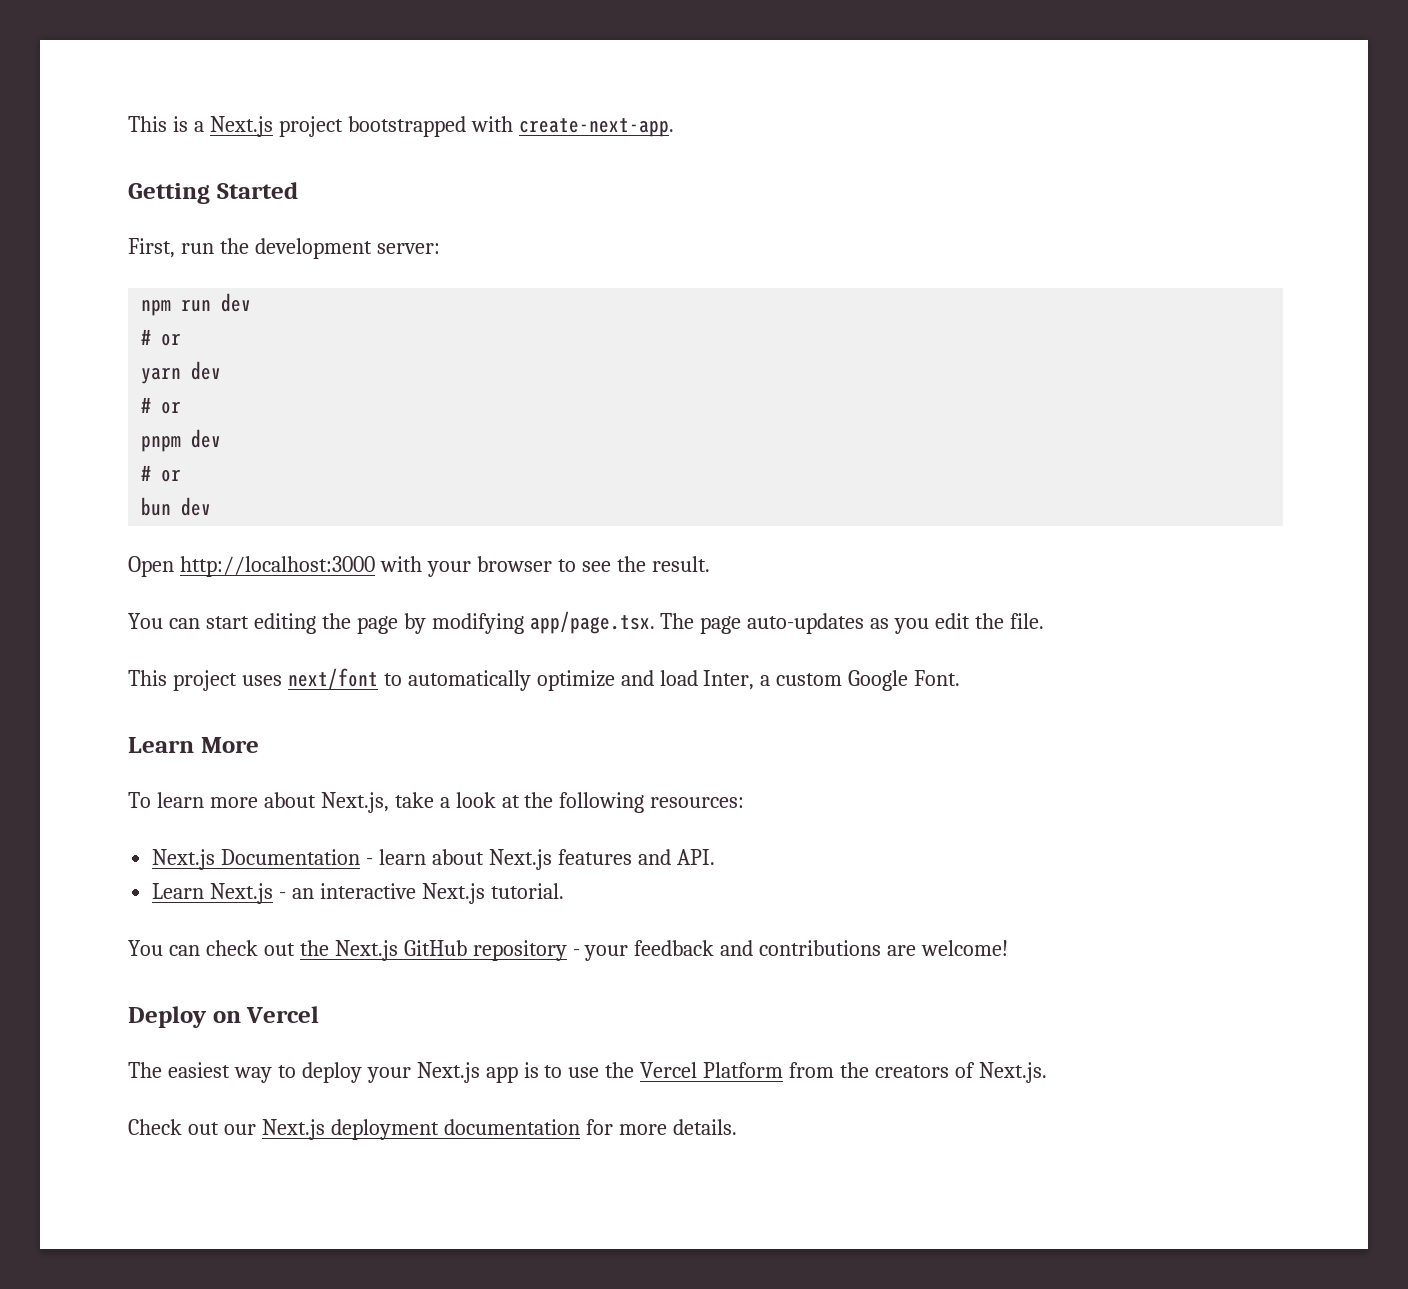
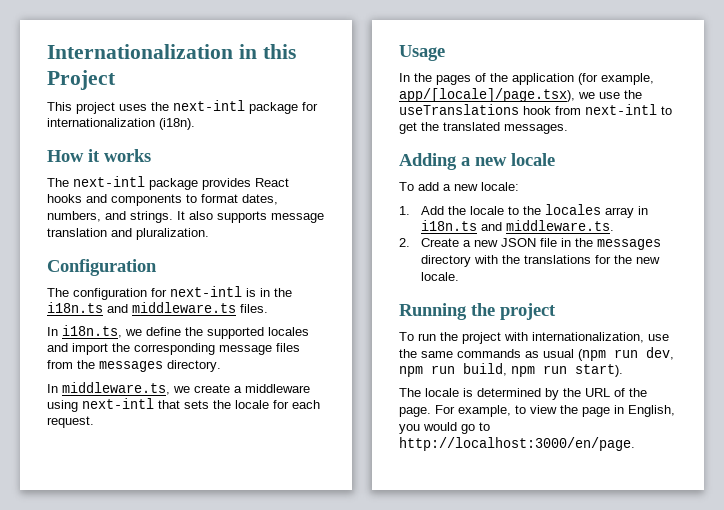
[128,116,674,137] [128,182,298,204] [128,238,440,259] [141,293,252,316] [141,329,182,346] [141,361,222,384] [141,397,182,414] [141,429,222,452] [141,465,182,482] [141,497,212,516] [128,556,710,577] [128,611,1045,634] [128,668,961,691] [128,737,259,753] [128,792,745,813] [152,849,715,870] [152,883,564,904] [128,940,1009,961] [128,1006,320,1028] [128,1062,1047,1083] [128,1119,737,1140] This is a Next.js project bootstrapped with create-next-app. // Getting Started // First, run the development server: // npm run dev // # or // yarn dev // # or // pnpm dev // # or // bun dev // Open http://localhost:3000 with your browser to see the result. // You can start editing the page by modifying app/page.tsx. The page auto-updates as you edit the file. // This project uses next/font to automatically optimize and load Inter, a custom Google Font. // Learn More // To learn more about Next.js, take a look at the following resources: // Next.js Documentation - learn about Next.js features and API. // Learn Next.js - an interactive Next.js tutorial. // You can check out the Next.js GitHub repository - your feedback and contributions are welcome! // Deploy on Vercel // The easiest way to deploy your Next.js app is to use the Vercel Platform from the creators of Next.js. // Check out our Next.js deployment documentation for more details. -> [47,44,296,59] [47,70,116,90] [47,100,318,114] [47,118,195,130] [47,149,151,162] [47,176,289,190] [47,194,278,206] [47,211,324,223] [47,228,209,240] [47,259,157,276] [47,286,292,300] [47,302,268,313] [47,325,309,339] [47,343,300,355] [47,360,221,372] [47,382,310,395] [47,398,320,412] [47,416,94,428] [399,45,445,61] [399,73,654,85] [399,88,642,102] [399,104,672,115] [399,122,568,134] [399,153,555,170] [399,182,519,191] [399,204,649,218] [421,220,615,231] [399,238,662,250] [421,255,661,267] [421,272,460,281] [399,303,556,320] [399,332,669,344] [399,347,674,361] [399,363,623,377] [399,388,647,400] [399,405,675,417] [399,422,490,434] [399,437,635,451] Internationalization in this Project // This project uses the next-intl package for internationalization (i18n). // How it works // The next-intl package provides React hooks and components to format dates, numbers, and strings. It also supports message translation and pluralization. // Configuration // The configuration for next-intl is in the i18n.ts and middleware.ts files. // In i18n.ts, we define the supported locales and import the corresponding message files from the messages directory. // In middleware.ts, we create a middleware using next-intl that sets the locale for each request. // Usage // In the pages of the application (for example, app/[locale]/page.tsx), we use the useTranslations hook from next-intl to get the translated messages. // Adding a new locale // To add a new locale: // 1. Add the locale to the locales array in i18n.ts and middleware.ts. // 2. Create a new JSON file in the messages directory with the translations for the new locale. // Running the project // To run the project with internationalization, use the same commands as usual (npm run dev, npm run build, npm run start). // The locale is determined by the URL of the page. For example, to view the page in English, you would go to http://localhost:3000/en/page.

